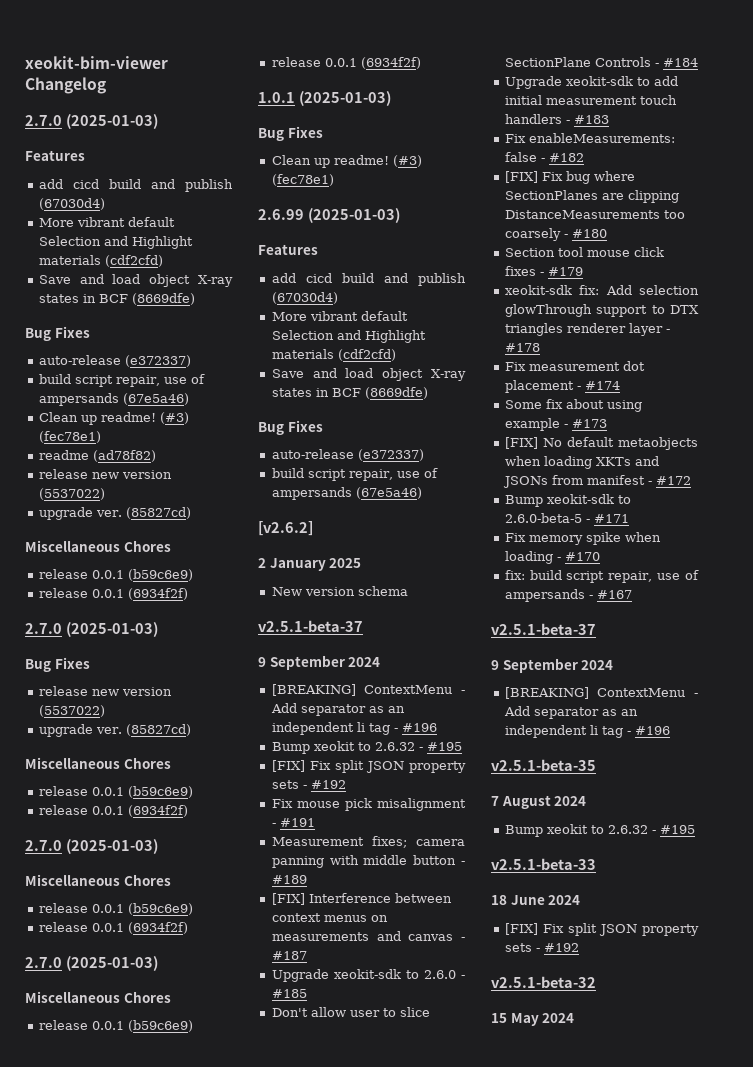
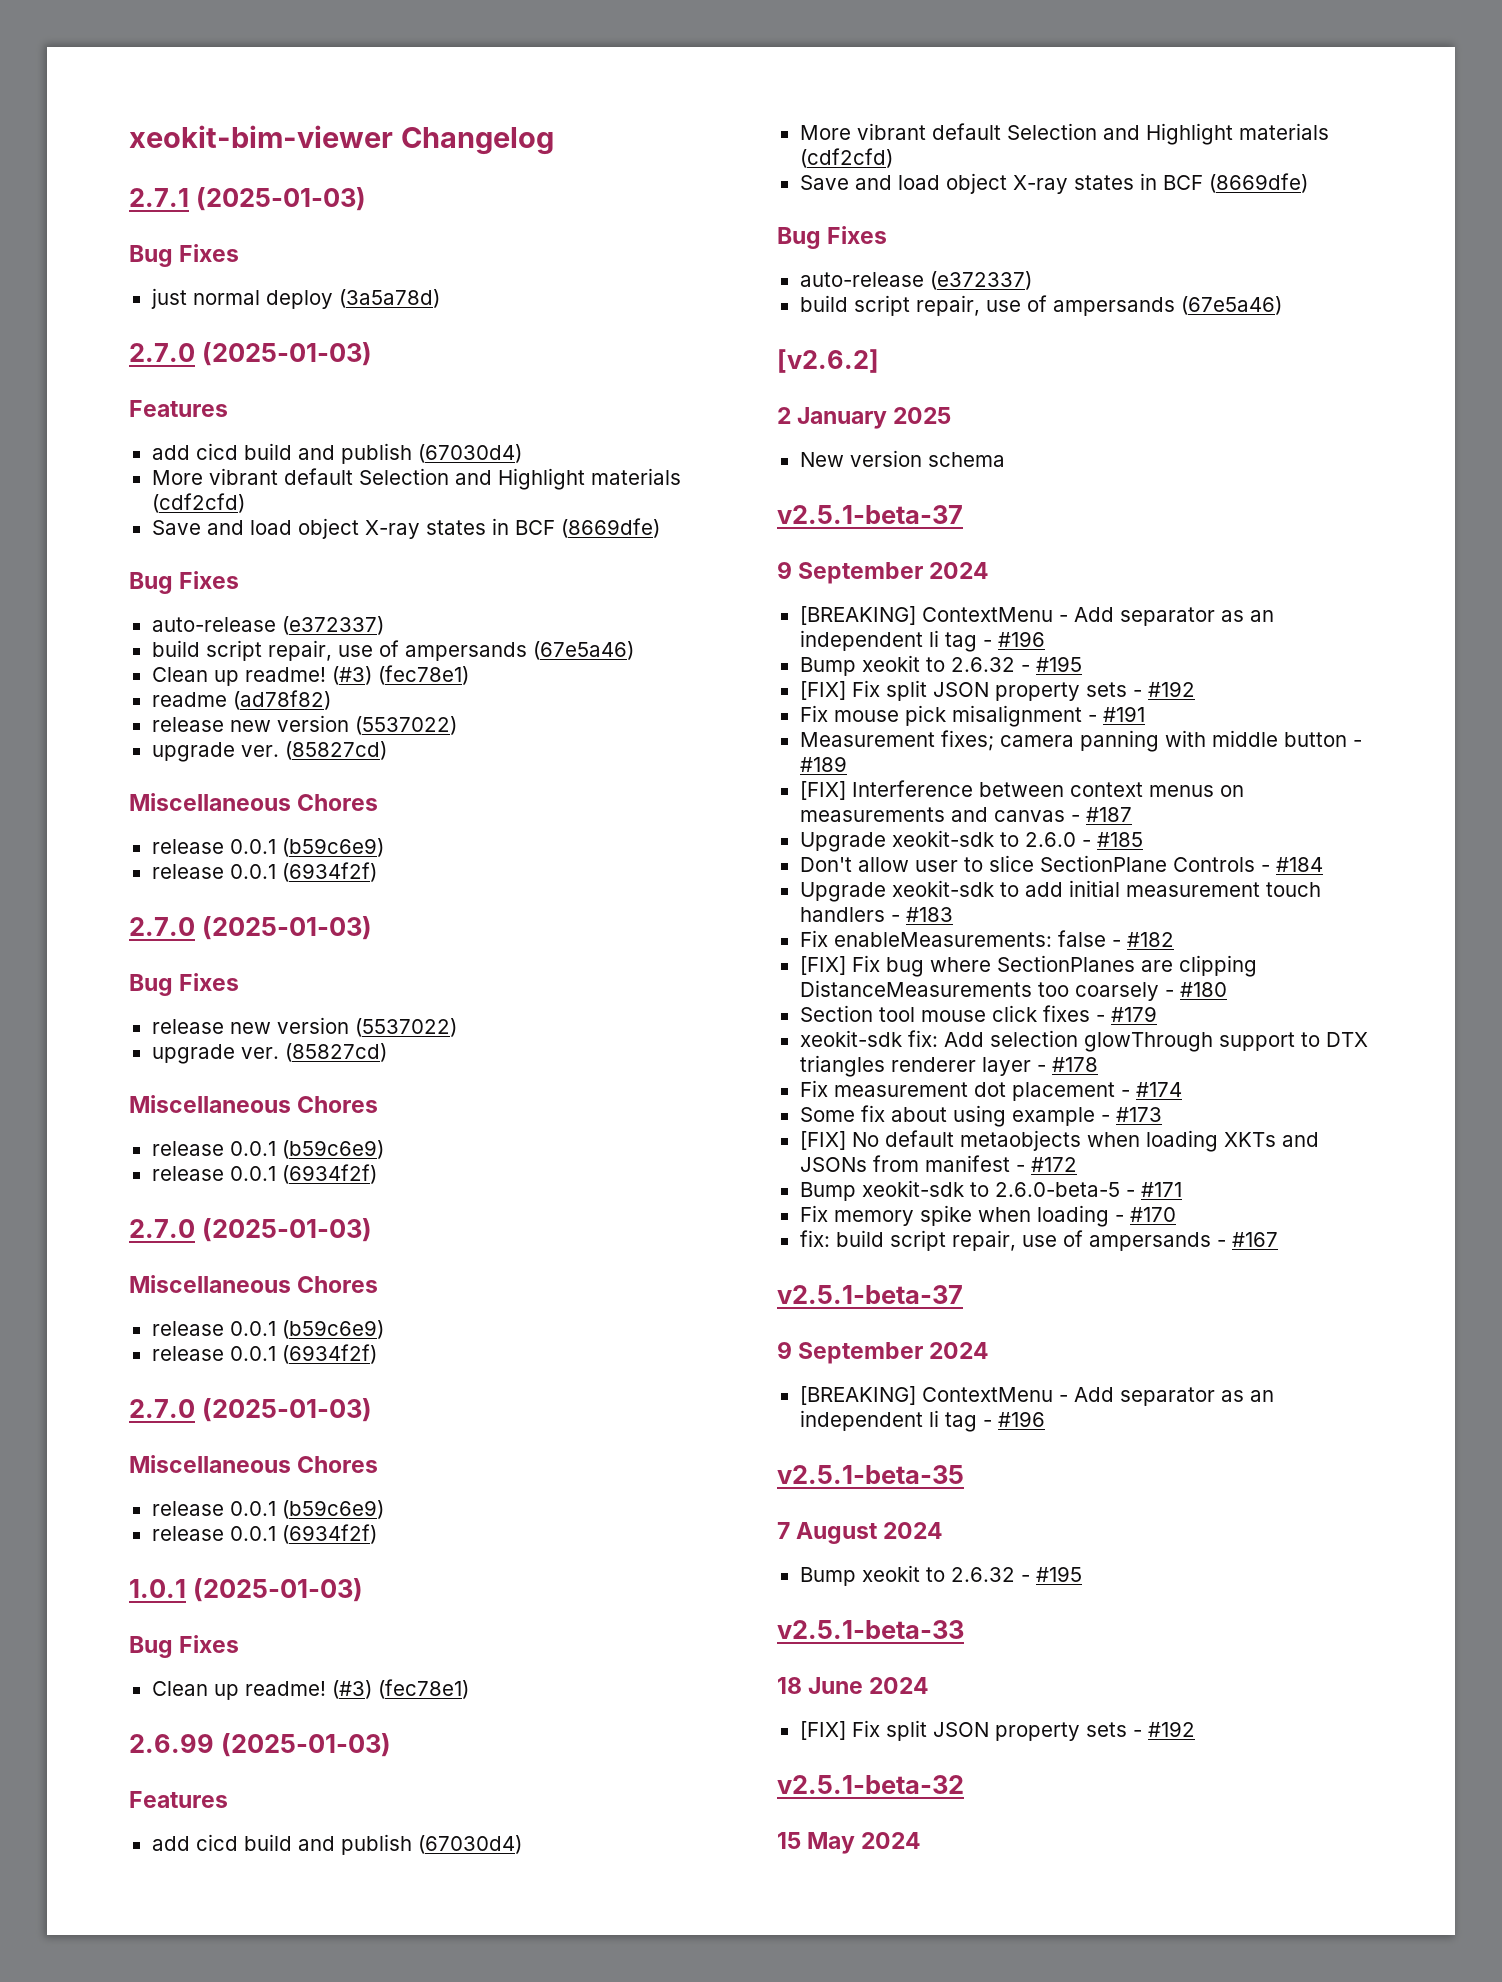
(106, 85) none -> [129,187,366,211] [129,244,240,267] [150,288,440,309] // 2.7.1 (2025-01-03) // Bug Fixes // just normal deploy (3a5a78d)

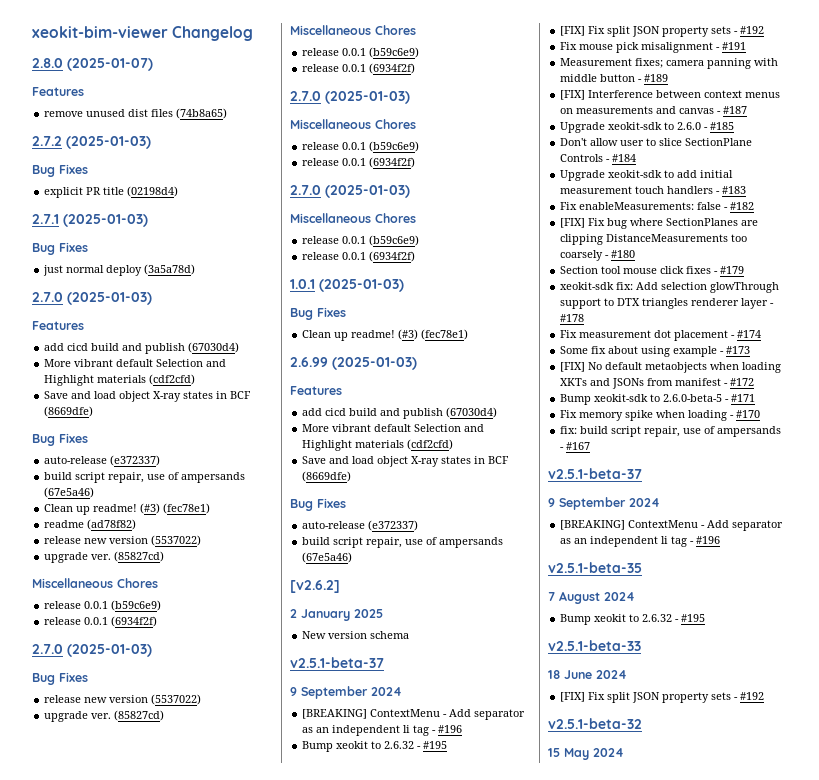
(554, 141) none -> [32,58,153,71] [32,87,84,96] [44,108,228,119] [32,136,151,149] [32,164,88,177] [44,186,179,198] // 2.8.0 (2025-01-07) // Features // remove unused dist files (74b8a65) // 2.7.2 (2025-01-03) // Bug Fixes // explicit PR title (02198d4)

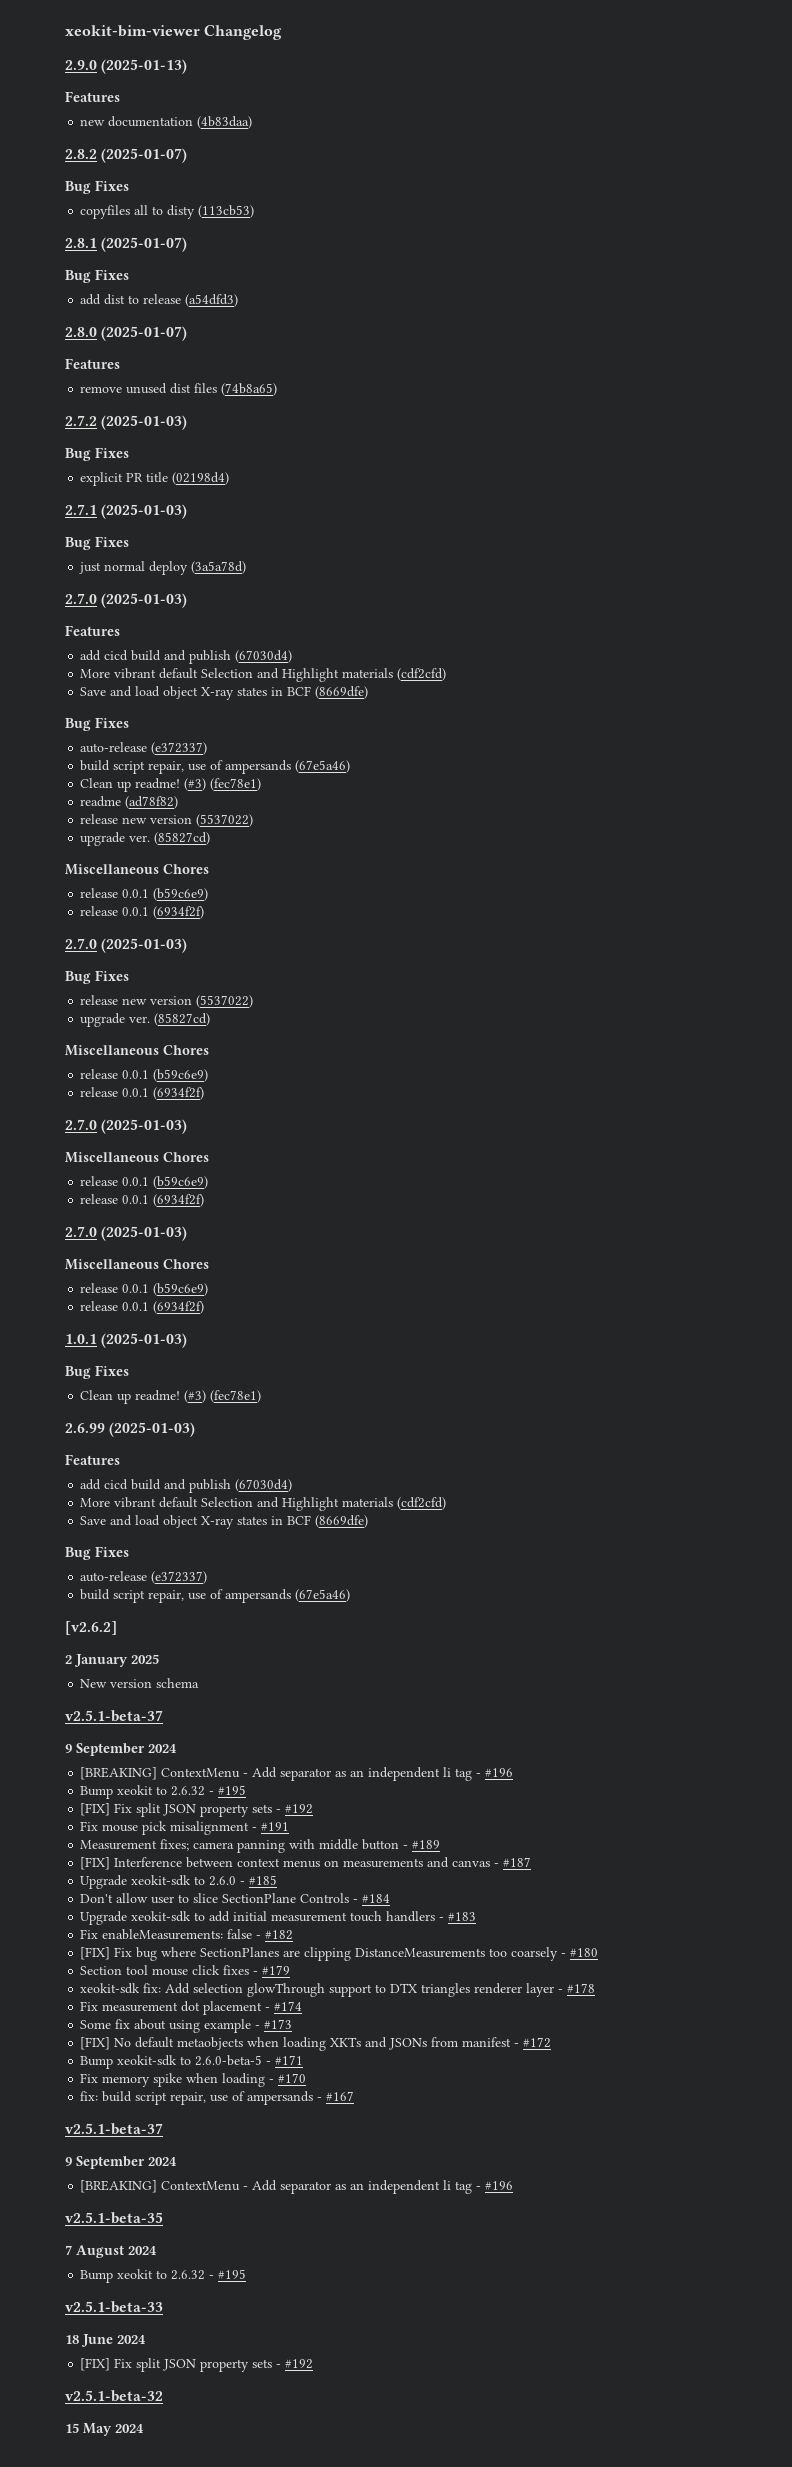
(254, 33) none -> [65,59,188,74] [65,91,120,102] [80,116,253,129] [65,148,188,163] [65,180,129,194] [80,205,255,219] [65,237,188,252] [65,269,129,283] [80,294,239,307] // 2.9.0 (2025-01-13) // Features // new documentation (4b83daa) // 2.8.2 (2025-01-07) // Bug Fixes // copyfiles all to disty (113cb53) // 2.8.1 (2025-01-07) // Bug Fixes // add dist to release (a54dfd3)

